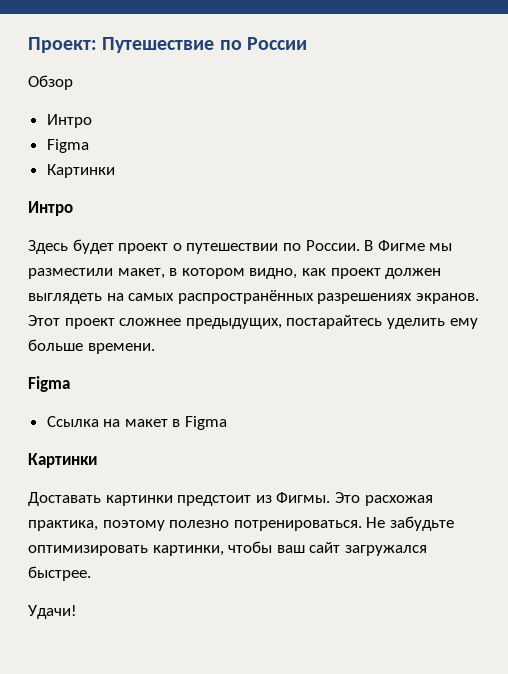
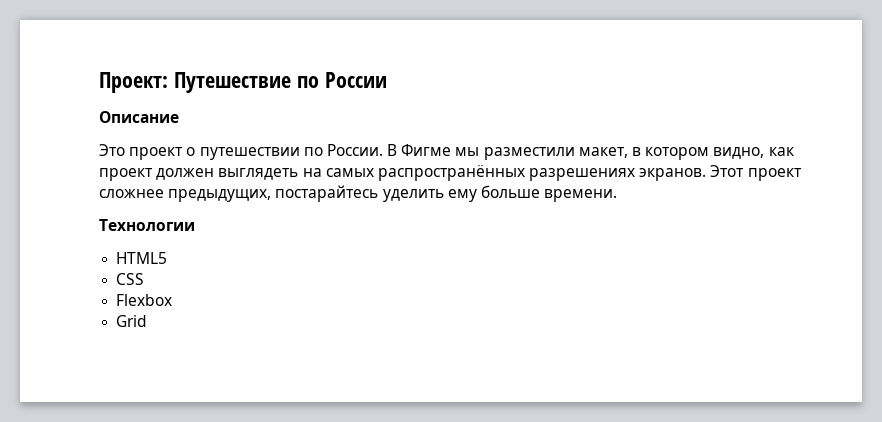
[28,75,73,90] [46,114,92,128] [46,139,89,153] [46,164,115,178] [28,201,73,216] [28,239,114,254] Обзор // Интро // Figma // Картинки // Интро // Здесь будет -> [99,111,179,123] [99,144,125,156] Описание // Это
[28,376,70,392] [46,416,228,430] [28,453,97,468] [28,492,433,506] [28,516,454,531] [28,541,427,556] [28,566,91,581] [28,605,77,619] Figma // Ссылка на макет в Figma // Картинки // Доставать картинки предстоит из Фигмы. Это расхожая практика, поэтому полезно потренироваться. Не забудьте оптимизировать картинки, чтобы ваш сайт загружался быстрее. // Удачи! -> [99,219,195,231] [116,252,168,264] [116,273,145,285] [116,294,173,306] [116,315,148,327] Технологии // HTML5 // CSS // Flexbox // Grid

